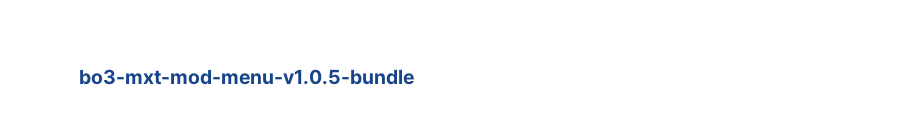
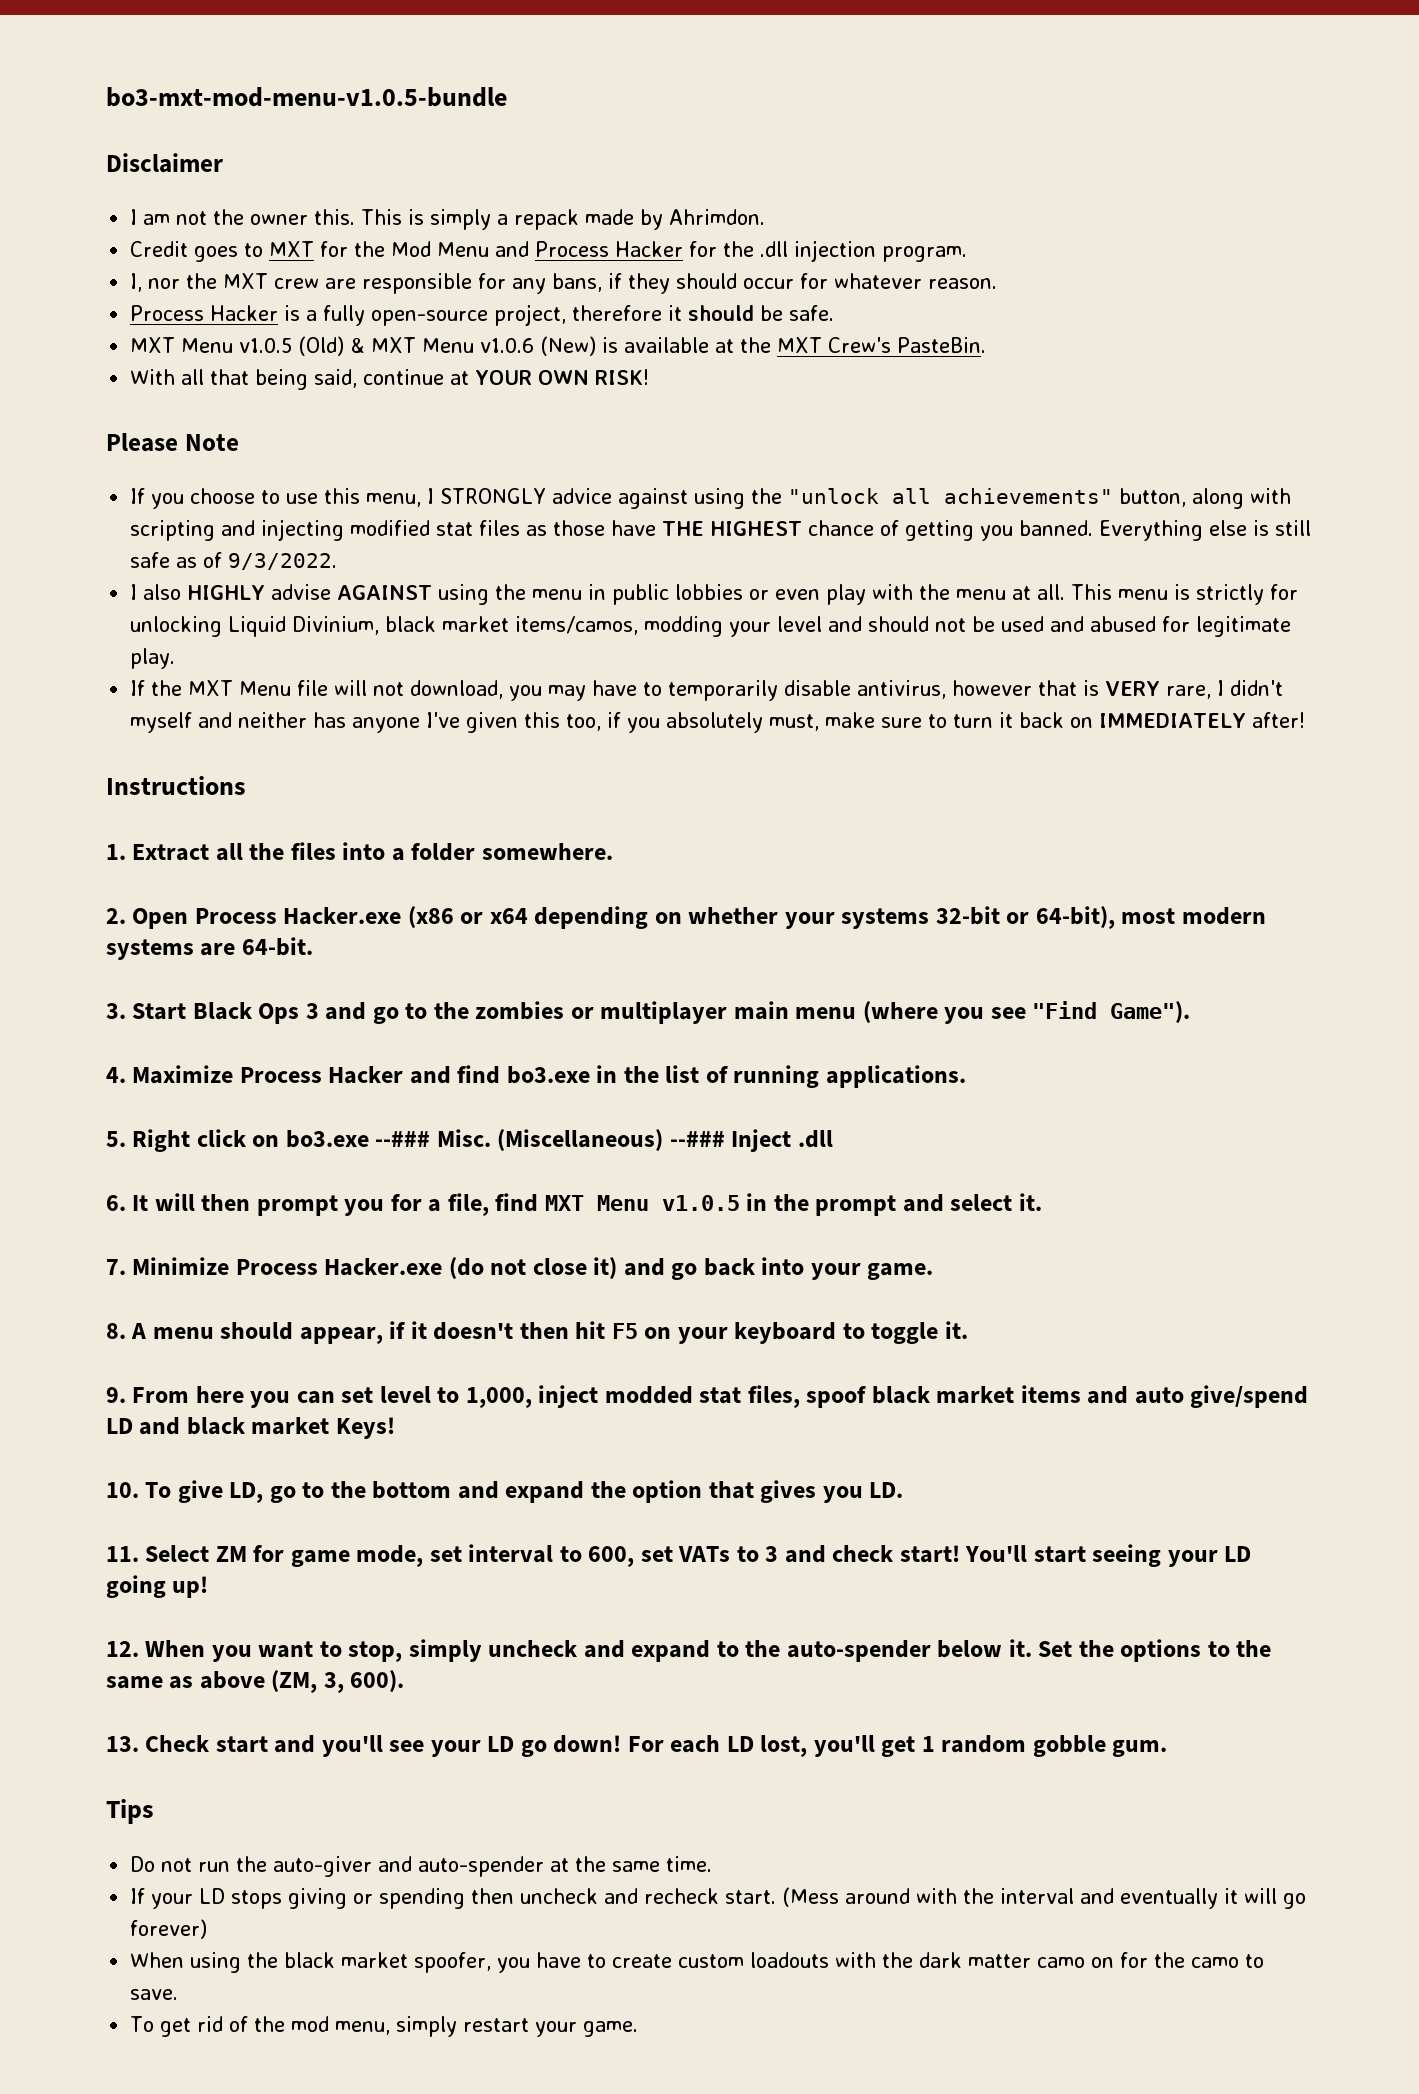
(414, 77) none -> [106,153,223,173] [130,209,766,230] [130,240,968,262] [130,273,998,294] [130,304,835,326] [130,336,987,356] [130,369,650,390] [106,433,239,452] [130,488,1292,509] [130,519,1312,541] [130,552,338,570] [130,584,1299,605] [130,616,1292,637] [130,648,176,669] [130,680,1284,701] [130,712,1306,733] [106,776,246,795] [106,842,613,861] [106,906,1266,929] [106,937,313,960] [106,1001,1191,1024] [106,1065,966,1088] [106,1129,833,1152] [106,1193,1042,1216] [106,1257,934,1280] [106,1321,968,1344] [106,1385,1309,1408] [106,1417,395,1439] [106,1480,904,1503] [106,1544,1252,1567] [106,1575,209,1598] [106,1639,1272,1662] [106,1670,405,1693] [106,1735,1168,1757] [106,1799,154,1824] [130,1856,713,1877] [130,1887,1307,1909] [130,1919,208,1939] [130,1952,1265,1973] [130,1989,179,2000] [130,2016,639,2037] // Disclaimer // I am not the owner this. This is simply a repack made by Ahrimdon. // Credit goes to MXT for the Mod Menu and Process Hacker for the .dll injection program. // I, nor the MXT crew are responsible for any bans, if they should occur for whatever reason. // Process Hacker is a fully open-source project, therefore it should be safe. // MXT Menu v1.0.5 (Old) & MXT Menu v1.0.6 (New) is available at the MXT Crew's PasteBin. // With all that being said, continue at YOUR OWN RISK! // Please Note // If you choose to use this menu, I STRONGLY advice against using the "unlock all achievements" button, along with scripting and injecting modified stat files as those have THE HIGHEST chance of getting you banned. Everything else is still safe as of 9/3/2022. // I also HIGHLY advise AGAINST using the menu in public lobbies or even play with the menu at all. This menu is strictly for unlocking Liquid Divinium, black market items/camos, modding your level and should not be used and abused for legitimate play. // If the MXT Menu file will not download, you may have to temporarily disable antivirus, however that is VERY rare, I didn't myself and neither has anyone I've given this too, if you absolutely must, make sure to turn it back on IMMEDIATELY after! // Instructions // 1. Extract all the files into a folder somewhere. // 2. Open Process Hacker.exe (x86 or x64 depending on whether your systems 32-bit or 64-bit), most modern systems are 64-bit. // 3. Start Black Ops 3 and go to the zombies or multiplayer main menu (where you see "Find Game"). // 4. Maximize Process Hacker and find bo3.exe in the list of running applications. // 5. Right click on bo3.exe --### Misc. (Miscellaneous) --### Inject .dll // 6. It will then prompt you for a file, find MXT Menu v1.0.5 in the prompt and select it. // 7. Minimize Process Hacker.exe (do not close it) and go back into your game. // 8. A menu should appear, if it doesn't then hit F5 on your keyboard to toggle it. // 9. From here you can set level to 1,000, inject modded stat files, spoof black market items and auto give/spend LD and black market Keys! // 10. To give LD, go to the bottom and expand the option that gives you LD. // 11. Select ZM for game mode, set interval to 600, set VATs to 3 and check start! You'll start seeing your LD going up! // 12. When you want to stop, simply uncheck and expand to the auto-spender below it. Set the options to the same as above (ZM, 3, 600). // 13. Check start and you'll see your LD go down! For each LD lost, you'll get 1 random gobble gum. // Tips // Do not run the auto-giver and auto-spender at the same time. // If your LD stops giving or spending then uncheck and recheck start. (Mess around with the interval and eventually it will go forever) // When using the black market spoofer, you have to create custom loadouts with the dark matter camo on for the camo to save. // To get rid of the mod menu, simply restart your game.

